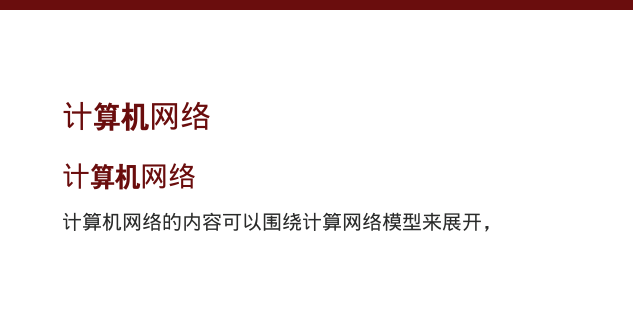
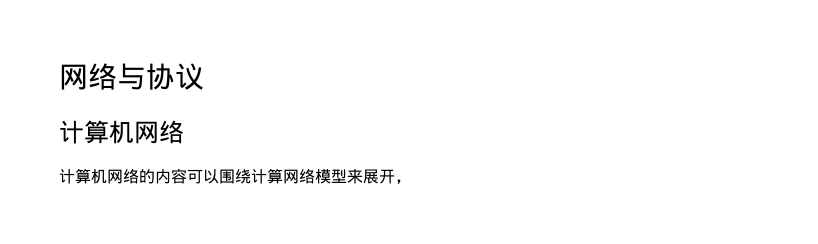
[62,101,211,132] 计算机网络 -> [59,63,204,90] 网络与协议

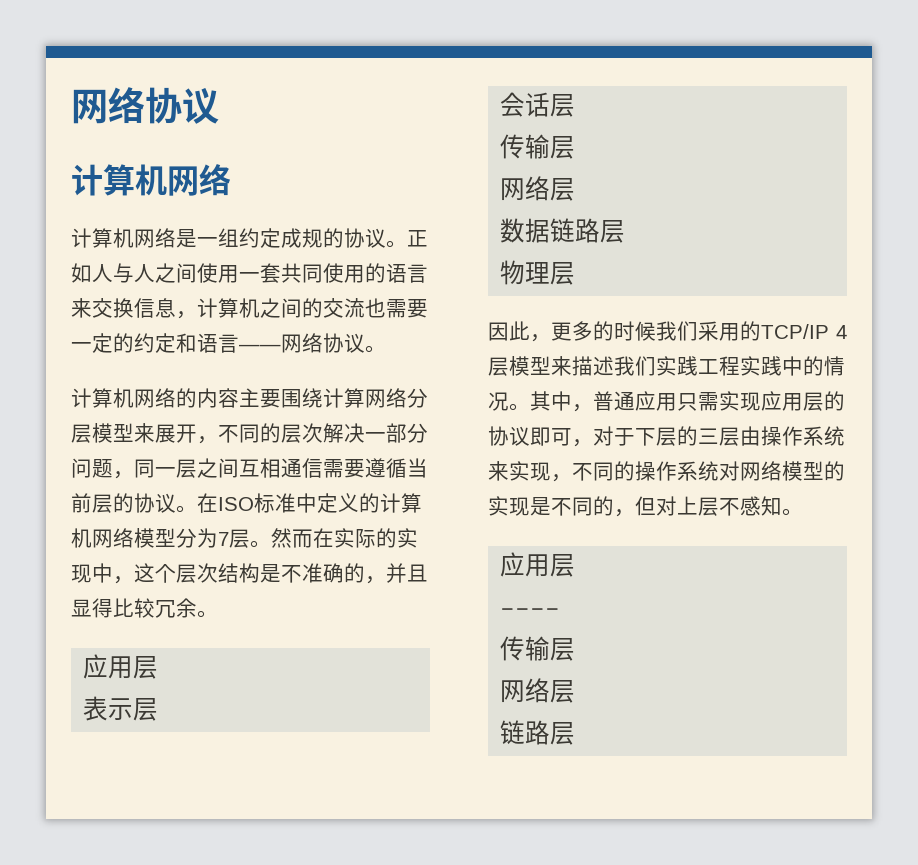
[59,63,146,90] 网络与 -> [71,87,145,124] 网络
(184, 132) none -> [71,228,428,248] [71,263,428,283] [71,298,428,319] [71,333,386,353] // 计算机网络是一组约定成规的协议。正如人与人之间使用一套共同使用的语言来交换信息，计算机之间的交流也需要一定的约定和语言——网络协议。
[187,169,219,184] 可以 -> [239,388,281,408] 主要
(315, 176) none -> [407,388,428,408] [71,424,92,443] 分层
(411, 181) none -> [218,423,428,443] [71,458,428,479] [71,493,422,513] [71,528,418,548] [71,563,428,584] [71,598,218,618] [83,654,159,679] [83,696,159,721] [500,92,576,117] [500,134,576,159] [500,176,576,201] [500,218,626,243] [500,260,576,285] [488,321,847,342] [488,356,845,376] [488,391,845,412] [488,426,845,447] [488,461,845,482] [488,496,803,517] [500,552,576,577] [500,608,561,616] [500,636,576,661] [500,678,576,703] [500,720,576,745] 不同的层次解决一部分问题，同一层之间互相通信需要遵循当前层的协议。在ISO标准中定义的计算机网络模型分为7层。然而在实际的实现中，这个层次结构是不准确的，并且显得比较冗余。 // 应用层 // 表示层 // 会话层 // 传输层 // 网络层 // 数据链路层 // 物理层 // 因此，更多的时候我们采用的TCP/IP 4层模型来描述我们实践工程实践中的情况。其中，普通应用只需实现应用层的协议即可，对于下层的三层由操作系统来实现，不同的操作系统对网络模型的实现是不同的，但对上层不感知。 // 应用层 // ---- // 传输层 // 网络层 // 链路层

